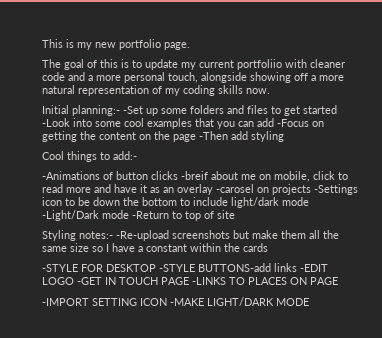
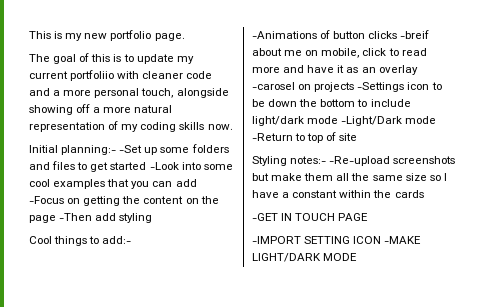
[42,263,328,272] [42,277,74,285] -STYLE FOR DESKTOP -STYLE BUTTONS-add links -EDIT LOGO -> (424, 194) none
[192,277,338,285] -LINKS TO PLACES ON PAGE -> (369, 217) none

